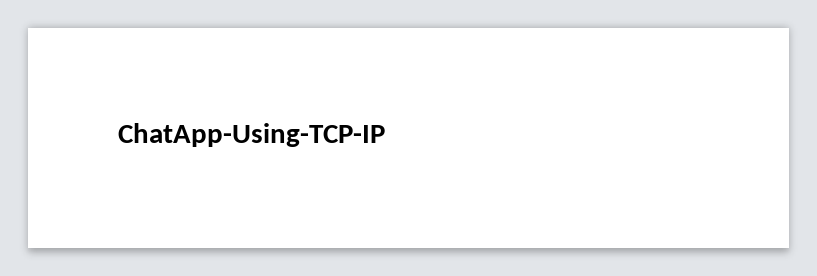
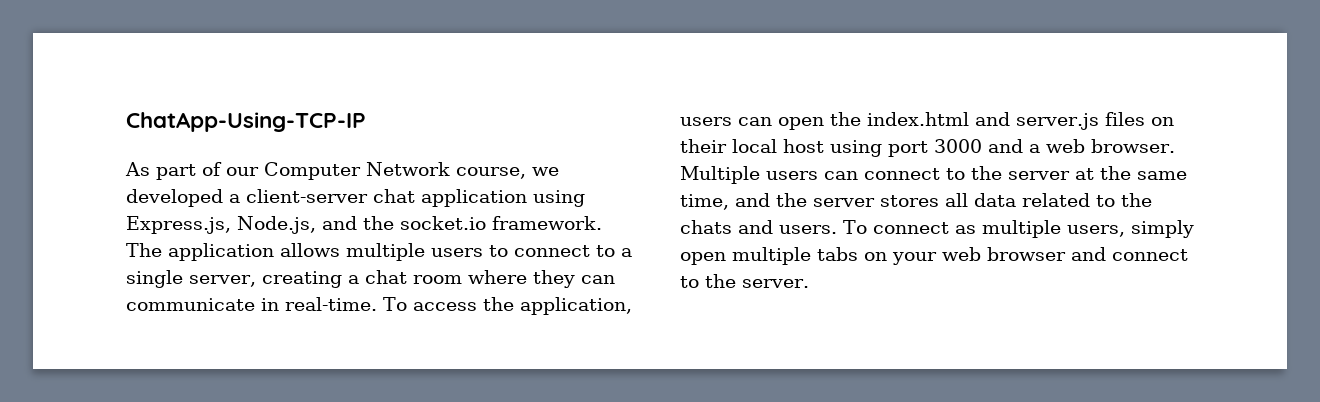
(385, 135) none -> [125,162,559,180] [126,189,585,207] [126,216,602,234] [126,243,632,261] [126,270,615,288] [126,297,632,315] [680,112,1174,130] [680,139,1175,157] [680,166,1187,184] [680,193,1152,210] [680,220,1194,238] [680,247,1188,265] [680,274,809,288] // As part of our Computer Network course, we developed a client-server chat application using Express.js, Node.js, and the socket.io framework. The application allows multiple users to connect to a single server, creating a chat room where they can communicate in real-time. To access the application, users can open the index.html and server.js files on their local host using port 3000 and a web browser. Multiple users can connect to the server at the same time, and the server stores all data related to the chats and users. To connect as multiple users, simply open multiple tabs on your web browser and connect to the server.

